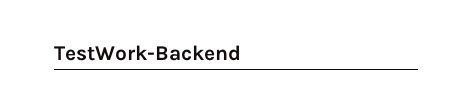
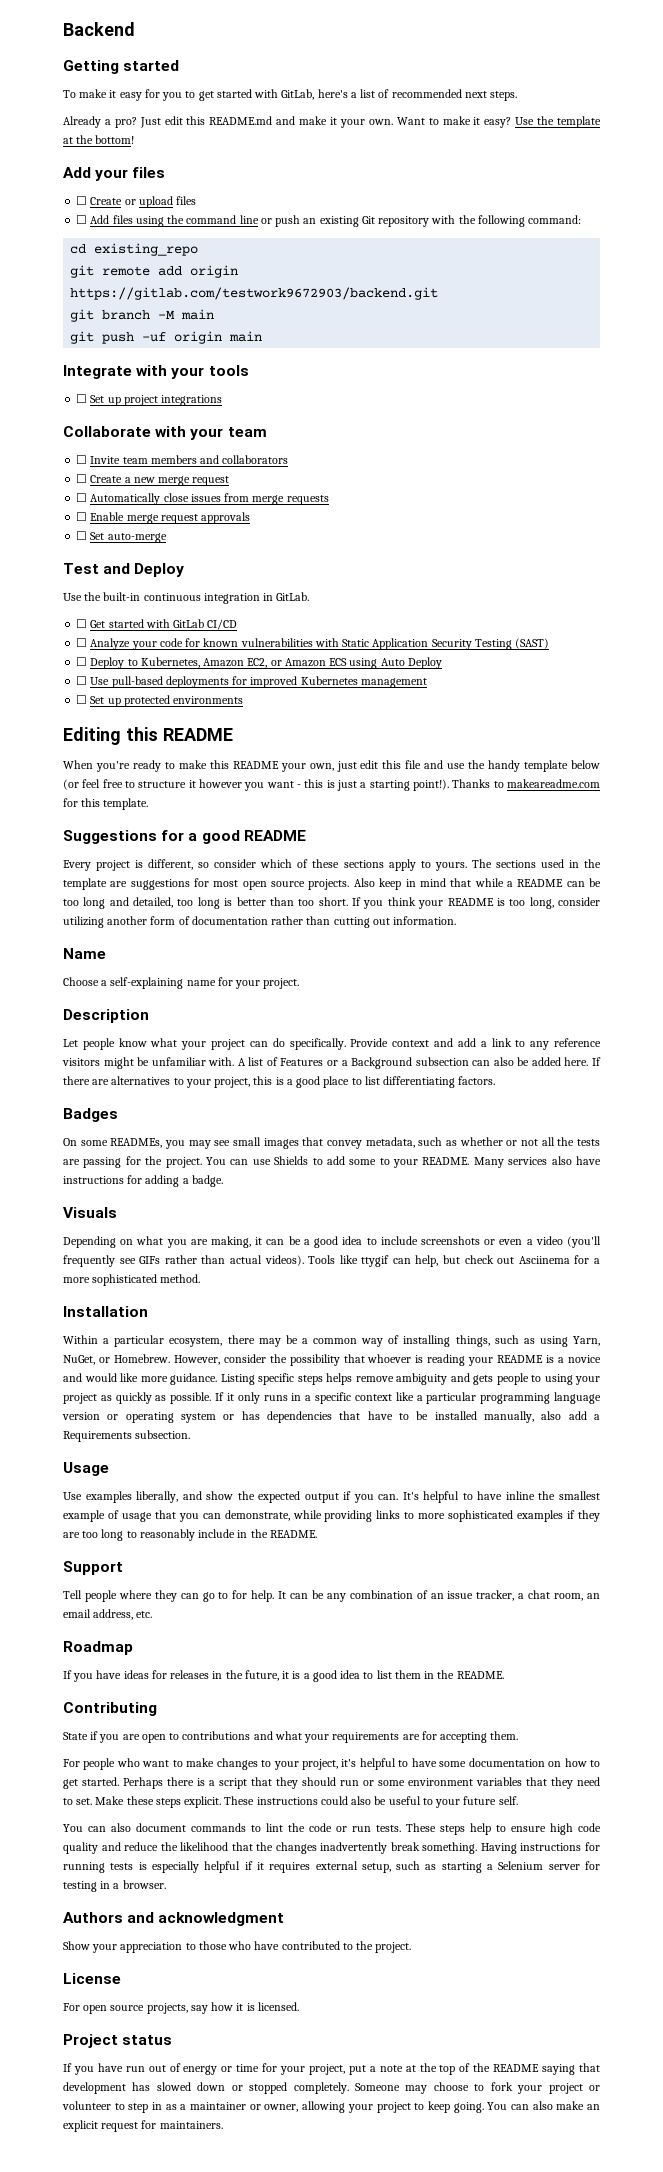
[54,45,241,61] TestWork-Backend -> [63,22,135,36] [63,60,180,74] [63,89,518,101] [63,116,601,128] [63,135,135,144] [63,167,166,181] [76,196,197,208] [76,215,582,227] [70,243,199,256] [70,265,239,278] [70,287,439,300] [70,309,215,322] [70,331,263,344] [63,365,249,379] [76,394,223,406] [63,426,267,440] [76,455,289,464] [76,474,230,486] [76,493,329,505] [76,512,251,524] [76,531,167,543] [63,563,185,577] [63,592,310,604] [76,619,238,630] [76,638,550,650] [76,657,442,669] [76,676,427,688] [76,695,244,707] [63,727,233,745] [63,760,600,772] [63,779,600,791] [63,798,149,810] [63,830,306,844] [63,859,601,871] [63,878,602,890] [63,897,600,909] [63,916,457,928] [63,948,106,959] [63,977,300,989] [63,1009,149,1023] [63,1038,601,1050] [62,1057,601,1069] [63,1076,496,1088] [63,1108,118,1122] [63,1137,601,1149] [63,1156,602,1168] [63,1175,223,1187] [63,1207,117,1218] [63,1236,601,1248] [63,1255,600,1267] [63,1274,201,1286] [63,1306,148,1317] [63,1335,600,1347] [63,1354,601,1366] [63,1373,600,1385] [63,1392,601,1404] [62,1411,600,1423] [63,1430,191,1442] [63,1462,109,1476] [63,1491,600,1503] [63,1510,600,1522] [63,1529,317,1541] [63,1561,123,1575] [63,1590,601,1602] [63,1609,153,1620] [63,1641,133,1655] [63,1670,504,1682] [63,1702,157,1716] [63,1731,519,1743] [63,1758,601,1770] [63,1777,600,1789] [63,1796,518,1808] [63,1823,601,1835] [63,1842,601,1854] [63,1861,600,1873] [63,1880,166,1892] [63,1912,285,1926] [63,1941,412,1953] [63,1973,121,1984] [63,2002,299,2014] [63,2034,173,2048] [63,2063,600,2075] [63,2082,601,2094] [62,2101,600,2113] [63,2120,223,2132] Backend // Getting started // To make it easy for you to get started with GitLab, here's a list of recommended next steps. // Already a pro? Just edit this README.md and make it your own. Want to make it easy? Use the template at the bottom! // Add your files // ☐ Create or upload files // ☐ Add files using the command line or push an existing Git repository with the following command: // cd existing_repo // git remote add origin https://gitlab.com/testwork9672903/backend.git // git branch -M main // git push -uf origin main // Integrate with your tools // ☐ Set up project integrations // Collaborate with your team // ☐ Invite team members and collaborators // ☐ Create a new merge request // ☐ Automatically close issues from merge requests // ☐ Enable merge request approvals // ☐ Set auto-merge // Test and Deploy // Use the built-in continuous integration in GitLab. // ☐ Get started with GitLab CI/CD // ☐ Analyze your code for known vulnerabilities with Static Application Security Testing (SAST) // ☐ Deploy to Kubernetes, Amazon EC2, or Amazon ECS using Auto Deploy // ☐ Use pull-based deployments for improved Kubernetes management // ☐ Set up protected environments // Editing this README // When you're ready to make this README your own, just edit this file and use the handy template below (or feel free to structure it however you want - this is just a starting point!). Thanks to makeareadme.com for this template. // Suggestions for a good README // Every project is different, so consider which of these sections apply to yours. The sections used in the template are suggestions for most open source projects. Also keep in mind that while a README can be too long and detailed, too long is better than too short. If you think your README is too long, consider utilizing another form of documentation rather than cutting out information. // Name // Choose a self-explaining name for your project. // Description // Let people know what your project can do specifically. Provide context and add a link to any reference visitors might be unfamiliar with. A list of Features or a Background subsection can also be added here. If there are alternatives to your project, this is a good place to list differentiating factors. // Badges // On some READMEs, you may see small images that convey metadata, such as whether or not all the tests are passing for the project. You can use Shields to add some to your README. Many services also have instructions for adding a badge. // Visuals // Depending on what you are making, it can be a good idea to include screenshots or even a video (you'll frequently see GIFs rather than actual videos). Tools like ttygif can help, but check out Asciinema for a more sophisticated method. // Installation // Within a particular ecosystem, there may be a common way of installing things, such as using Yarn, NuGet, or Homebrew. However, consider the possibility that whoever is reading your README is a novice and would like more guidance. Listing specific steps helps remove ambiguity and gets people to using your project as quickly as possible. If it only runs in a specific context like a particular programming language version or operating system or has dependencies that have to be installed manually, also add a Requirements subsection. // Usage // Use examples liberally, and show the expected output if you can. It's helpful to have inline the smallest example of usage that you can demonstrate, while providing links to more sophisticated examples if they are too long to reasonably include in the README. // Support // Tell people where they can go to for help. It can be any combination of an issue tracker, a chat room, an email address, etc. // Roadmap // If you have ideas for releases in the future, it is a good idea to list them in the README. // Contributing // State if you are open to contributions and what your requirements are for accepting them. // For people who want to make changes to your project, it's helpful to have some documentation on how to get started. Perhaps there is a script that they should run or some environment variables that they need to set. Make these steps explicit. These instructions could also be useful to your future self. // You can also document commands to lint the code or run tests. These steps help to ensure high code quality and reduce the likelihood that the changes inadvertently break something. Having instructions for running tests is especially helpful if it requires external setup, such as starting a Selenium server for testing in a browser. // Authors and acknowledgment // Show your appreciation to those who have contributed to the project. // License // For open source projects, say how it is licensed. // Project status // If you have run out of energy or time for your project, put a note at the top of the README saying that development has slowed down or stopped completely. Someone may choose to fork your project or volunteer to step in as a maintainer or owner, allowing your project to keep going. You can also make an explicit request for maintainers.

